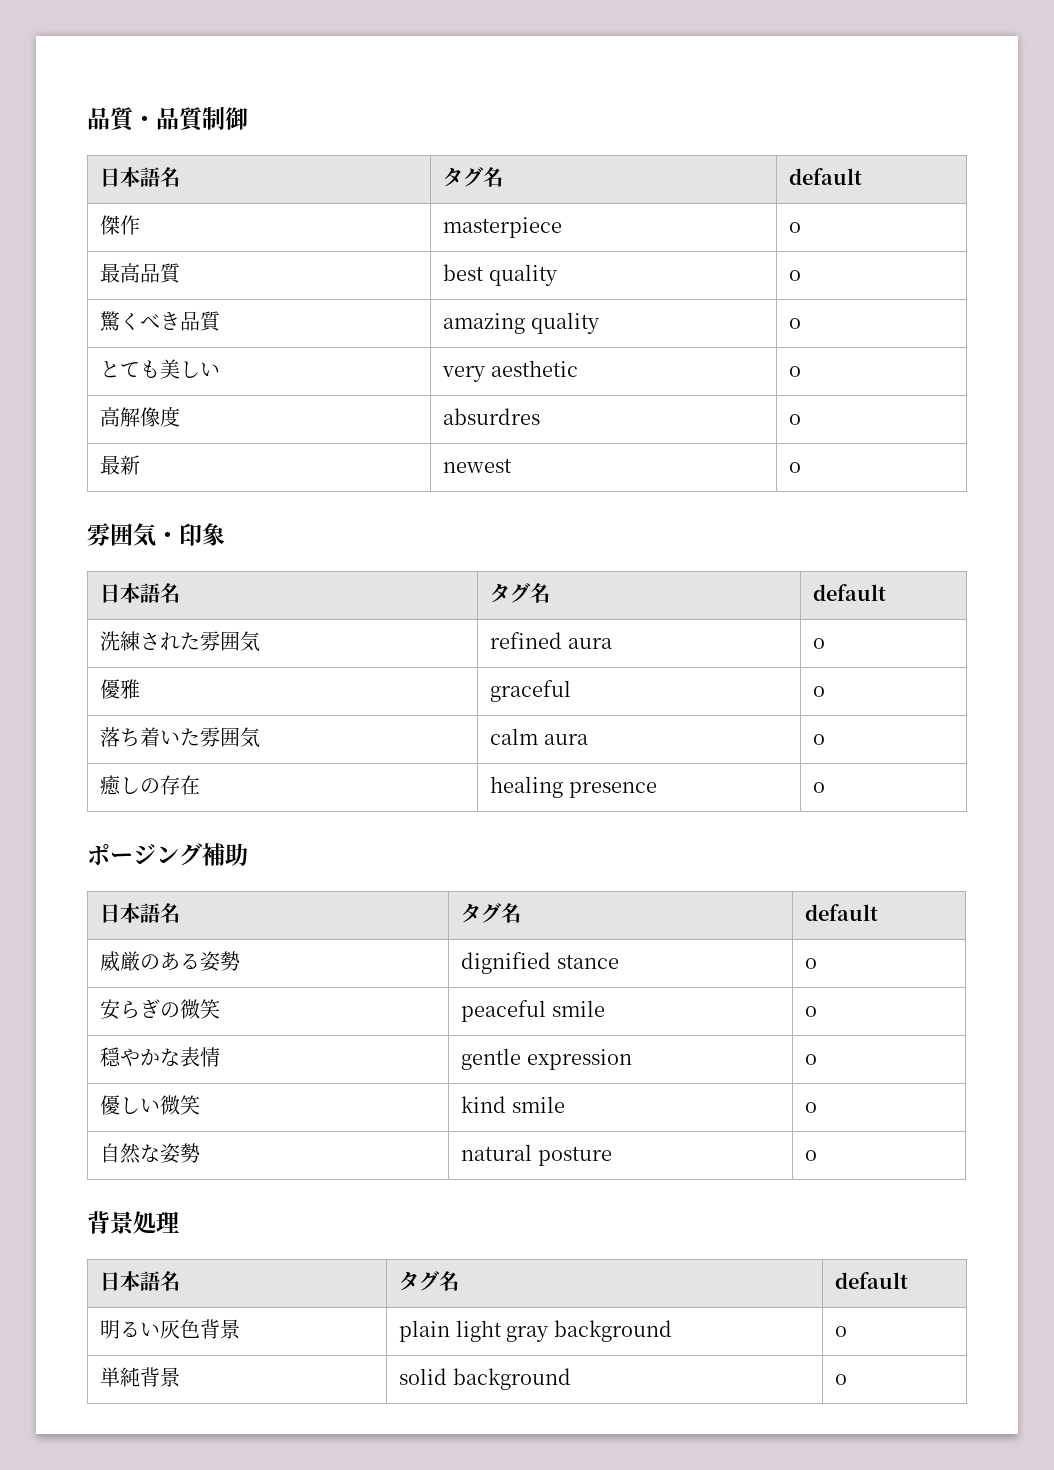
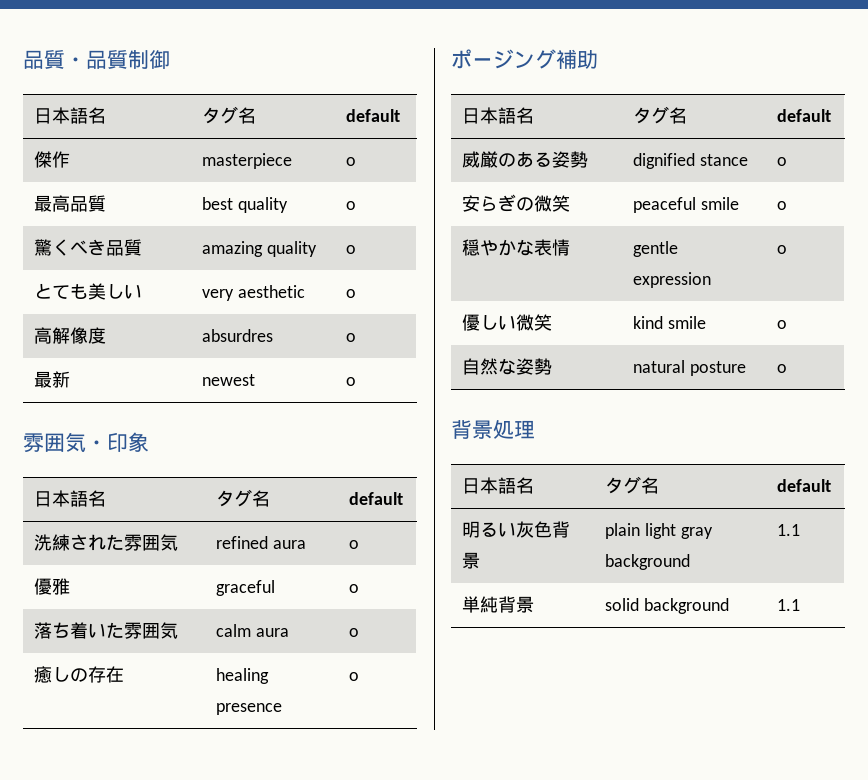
[835,1326,848,1337] o -> [777,524,801,536] 1.1
[835,1374,848,1385] o -> [777,599,801,611] 1.1

